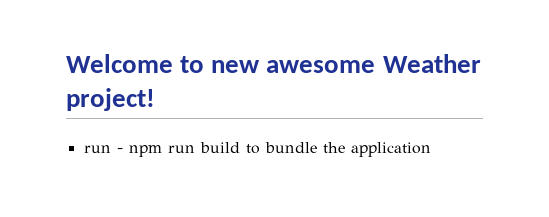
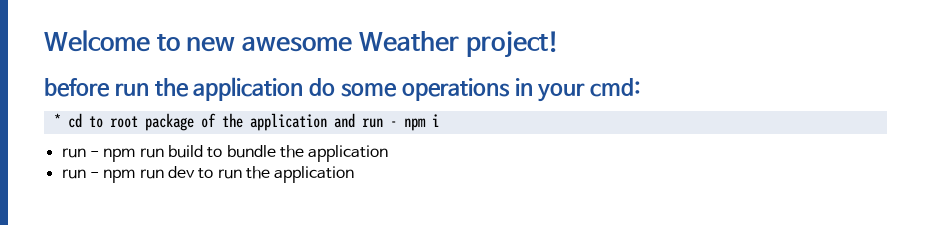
(155, 99) none -> [44,77,642,102] [53,113,439,131] // before run the application do some operations in your cmd: // * cd to root package of the application and run - npm i
(431, 149) none -> [61,166,355,183] // run - npm run dev to run the application

